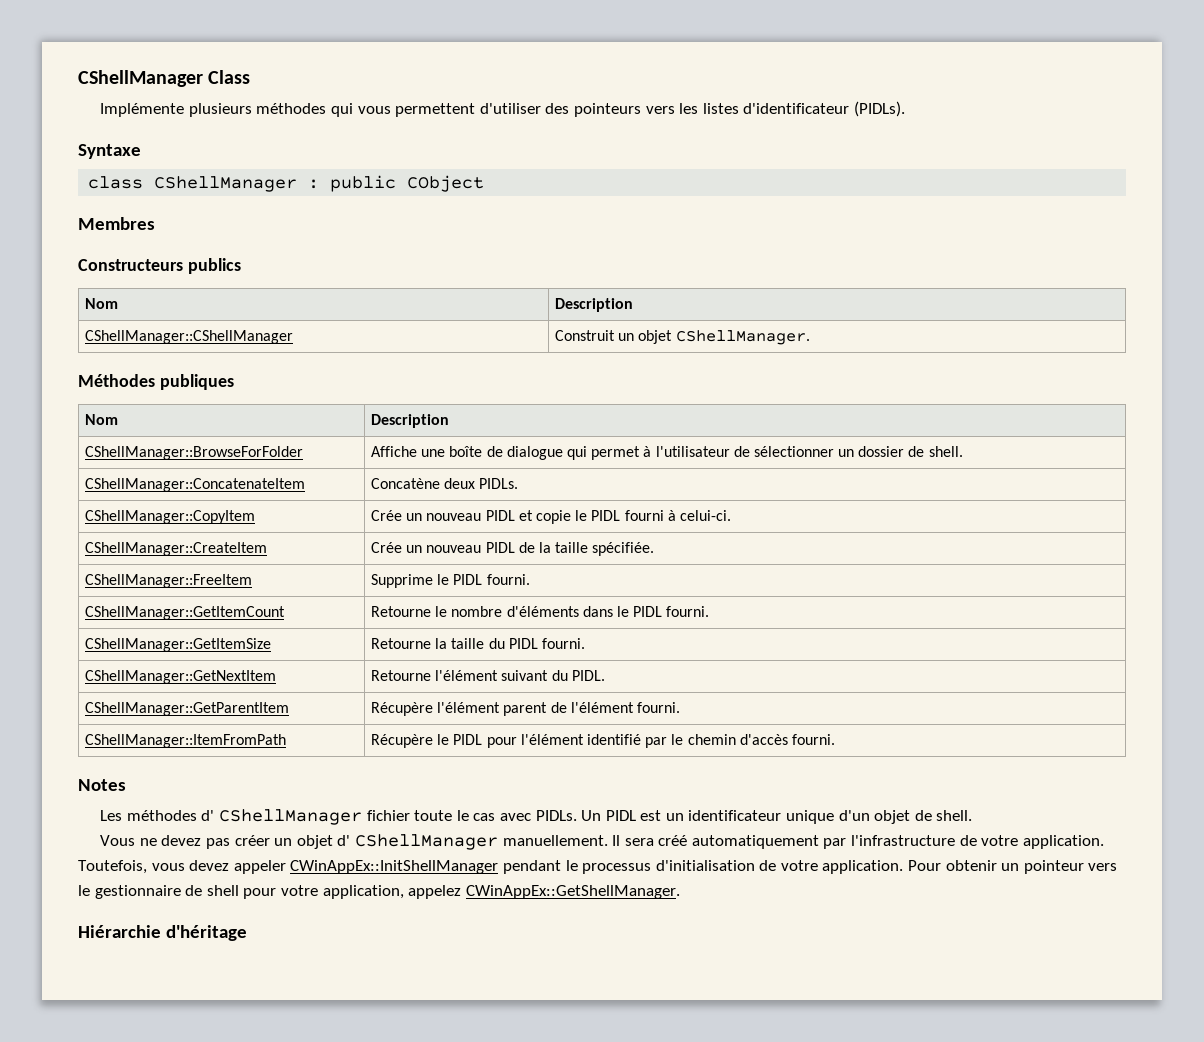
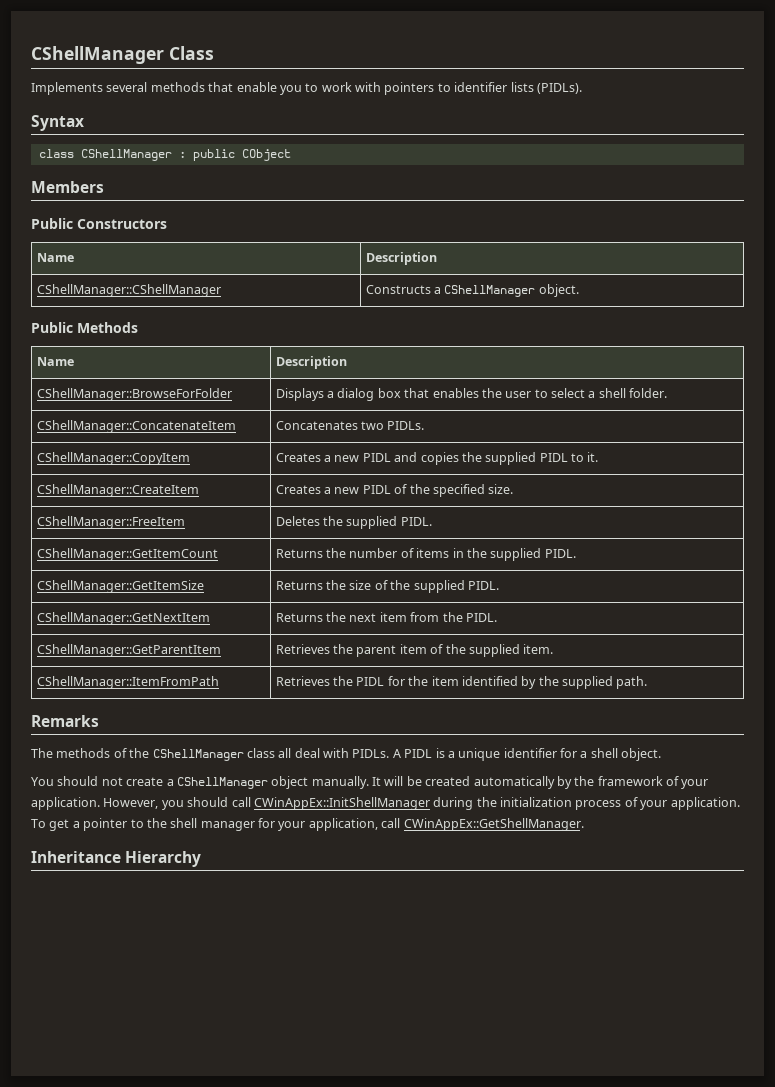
[100,103,850,117] Implémente plusieurs méthodes qui vous permettent d'utiliser des pointeurs vers les listes d'identificateur -> [31,82,534,95] Implements several methods that enable you to work with pointers to identifier lists
[78,144,141,159] Syntaxe -> [31,115,84,131] Syntax
[78,217,155,230] [78,258,241,274] [85,298,119,309] [555,298,634,312] [85,330,294,344] [555,330,810,345] [78,374,234,390] [85,414,119,425] [371,414,450,428] [85,446,304,460] [371,446,963,460] Membres // Constructeurs publics // Nom | Description // CShellManager::CShellManager | Construit un objet CShellManager. // Méthodes publiques // Nom | Description // CShellManager::BrowseForFolder | Affiche une boîte de dialogue qui permet à l'utilisateur de sélectionner un dossier de shell. -> [31,181,104,193] [31,218,167,229] [36,253,74,262] [365,252,437,265] [36,284,221,297] [365,284,579,297] [31,322,138,333] [36,357,74,366] [275,356,347,369] [36,388,232,401] [275,388,668,401] Members // Public Constructors // Name | Description // CShellManager::CShellManager | Constructs a CShellManager object. // Public Methods // Name | Description // CShellManager::BrowseForFolder | Displays a dialog box that enables the user to select a shell folder.
[371,478,476,489] Concatène deux -> [275,421,385,430] Concatenates two
[371,510,731,524] [85,542,268,556] [371,542,655,556] [85,574,253,588] [371,574,530,588] [85,606,286,620] [371,606,710,617] [85,638,272,652] [371,638,585,649] [85,670,277,684] [371,670,605,681] [85,702,290,716] [371,702,680,716] [85,734,287,748] [371,734,835,748] [78,779,126,791] [100,809,973,825] [100,834,1104,850] [78,860,1118,874] [78,885,462,899] Crée un nouveau PIDL et copie le PIDL fourni à celui-ci. // CShellManager::CreateItem | Crée un nouveau PIDL de la taille spécifiée. // CShellManager::FreeItem | Supprime le PIDL fourni. // CShellManager::GetItemCount | Retourne le nombre d'éléments dans le PIDL fourni. // CShellManager::GetItemSize | Retourne la taille du PIDL fourni. // CShellManager::GetNextItem | Retourne l'élément suivant du PIDL. // CShellManager::GetParentItem | Récupère l'élément parent de l'élément fourni. // CShellManager::ItemFromPath | Récupère le PIDL pour l'élément identifié par le chemin d'accès fourni. // Notes // Les méthodes d' CShellManager fichier toute le cas avec PIDLs. Un PIDL est un identificateur unique d'un objet de shell. // Vous ne devez pas créer un objet d' CShellManager manuellement. Il sera créé automatiquement par l'infrastructure de votre application. Toutefois, vous devez appeler CWinAppEx::InitShellManager pendant le processus d'initialisation de votre application. Pour obtenir un pointeur vers le gestionnaire de shell pour votre application, appelez -> [275,452,599,465] [36,484,199,497] [275,484,514,497] [36,516,185,529] [275,516,432,529] [36,548,218,561] [275,548,576,561] [36,580,204,593] [275,580,499,593] [36,612,210,625] [275,612,497,622] [36,644,221,657] [275,644,554,657] [36,676,219,689] [275,676,648,689] [31,715,99,727] [31,748,662,761] [31,776,709,789] [31,797,740,810] [31,818,401,831] Creates a new PIDL and copies the supplied PIDL to it. // CShellManager::CreateItem | Creates a new PIDL of the specified size. // CShellManager::FreeItem | Deletes the supplied PIDL. // CShellManager::GetItemCount | Returns the number of items in the supplied PIDL. // CShellManager::GetItemSize | Returns the size of the supplied PIDL. // CShellManager::GetNextItem | Returns the next item from the PIDL. // CShellManager::GetParentItem | Retrieves the parent item of the supplied item. // CShellManager::ItemFromPath | Retrieves the PIDL for the item identified by the supplied path. // Remarks // The methods of the CShellManager class all deal with PIDLs. A PIDL is a unique identifier for a shell object. // You should not create a CShellManager object manually. It will be created automatically by the framework of your application. However, you should call CWinAppEx::InitShellManager during the initialization process of your application. To get a pointer to the shell manager for your application, call
[78,925,247,941] Hiérarchie d'héritage -> [31,851,202,867] Inheritance Hierarchy

